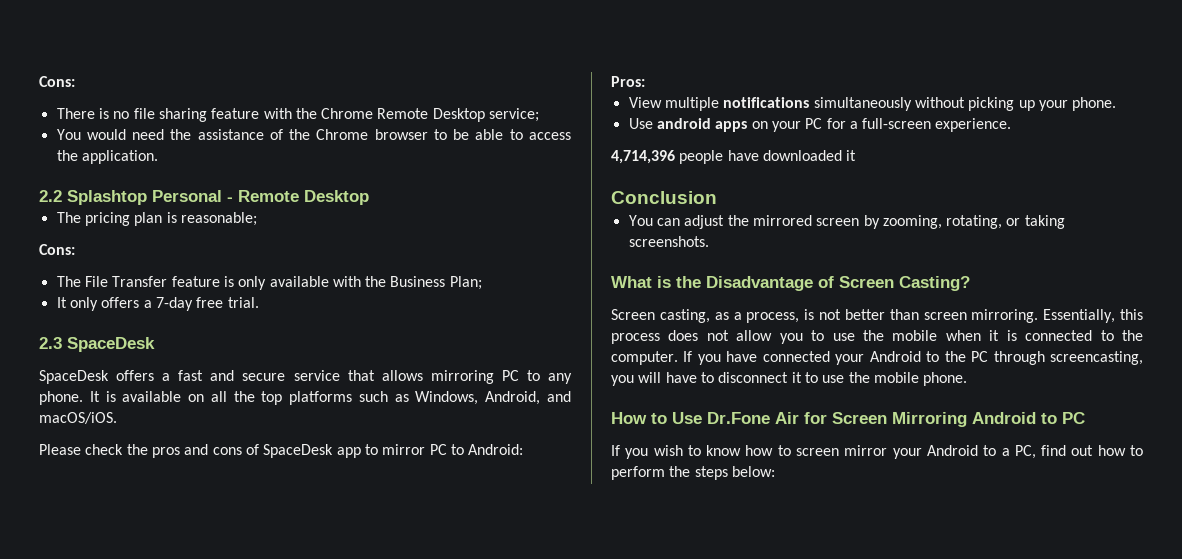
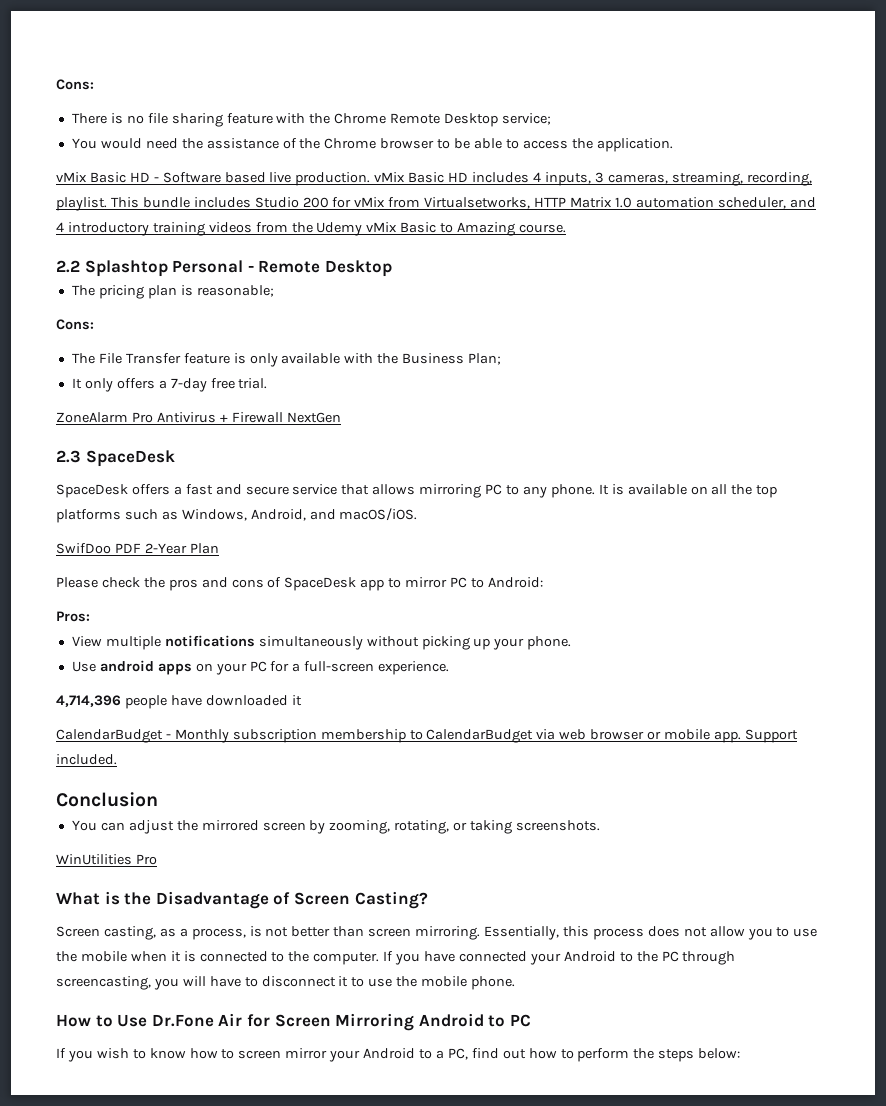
(158, 157) none -> [56,172,812,186] [56,197,816,211] [56,222,567,236] // vMix Basic HD - Software based live production. vMix Basic HD includes 4 inputs, 3 cameras, streaming, recording, playlist. This bundle includes Studio 200 for vMix from Virtualsetworks, HTTP Matrix 1.0 automation scheduler, and 4 introductory training videos from the Udemy vMix Basic to Amazing course.
(259, 302) none -> [56,412,341,423] // ZoneAlarm Pro Antivirus + Firewall NextGen
(117, 418) none -> [56,543,219,554] // SwifDoo PDF 2-Year Plan
(857, 155) none -> [56,729,798,743] [56,754,117,765] // CalendarBudget - Monthly subscription membership to CalendarBudget via web browser or mobile app. Support included.
(709, 241) none -> [56,854,157,865] // WinUtilities Pro

